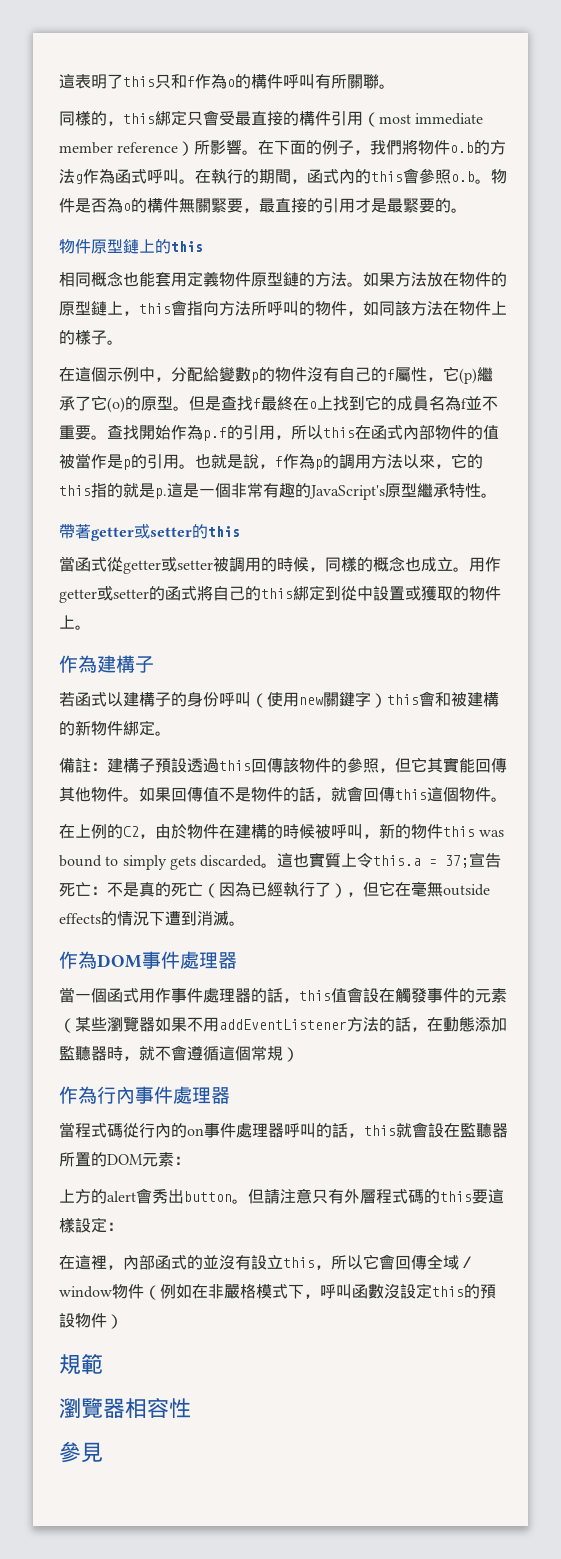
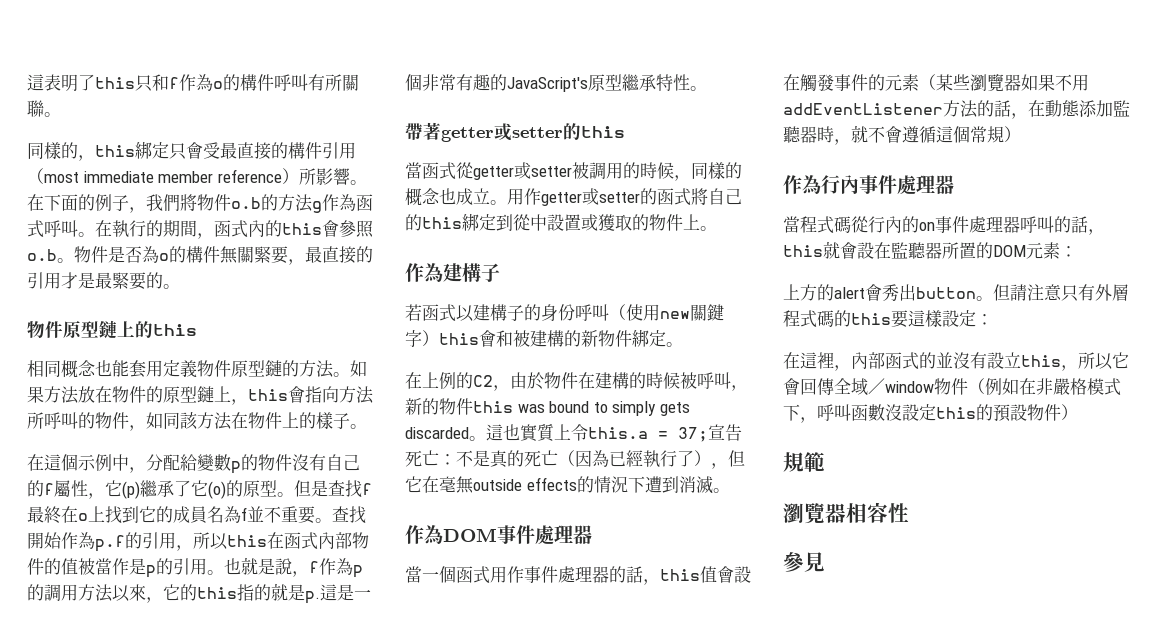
[59,757,507,773] [59,786,507,802] // 備註：建構子預設透過this回傳該物件的參照，但它其實能回傳其他物件。如果回傳值不是物件的話，就會回傳this這個物件。 -> (683, 344) none

